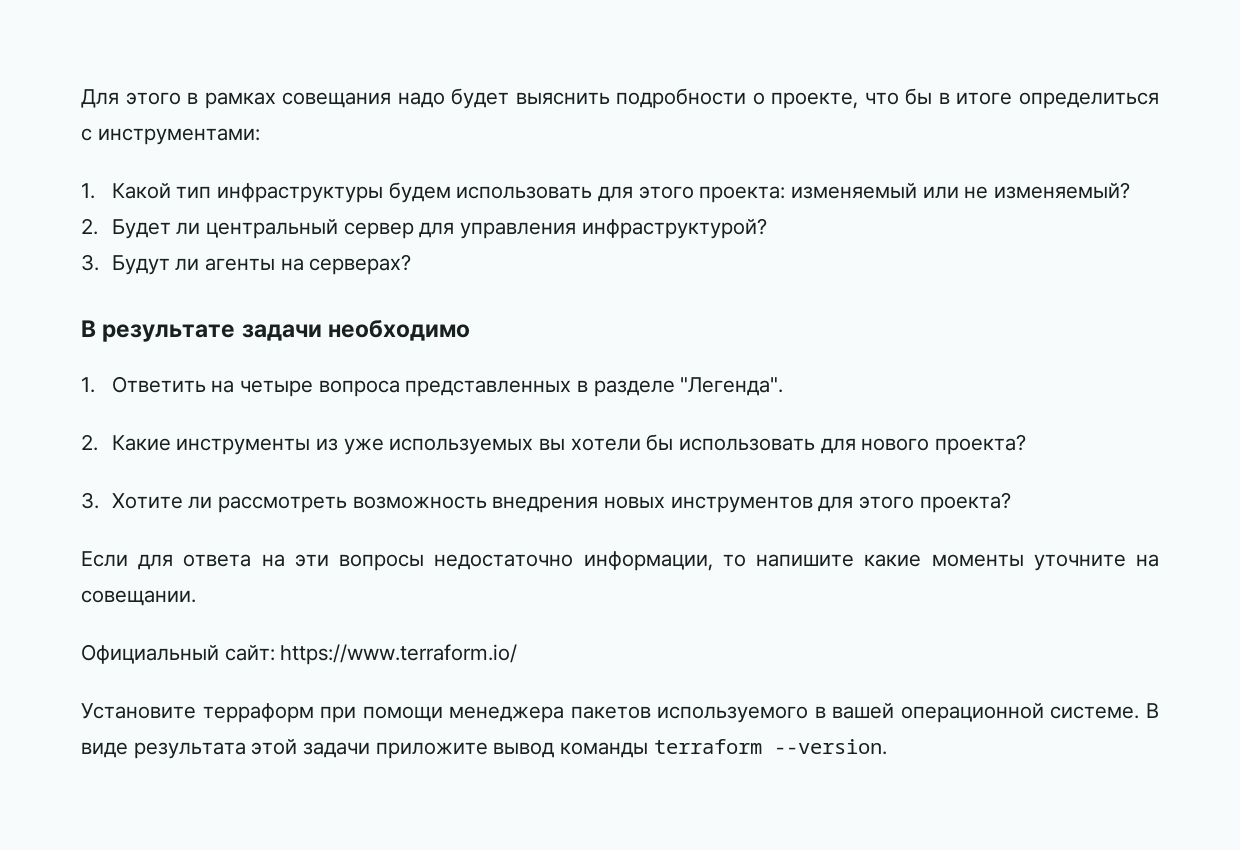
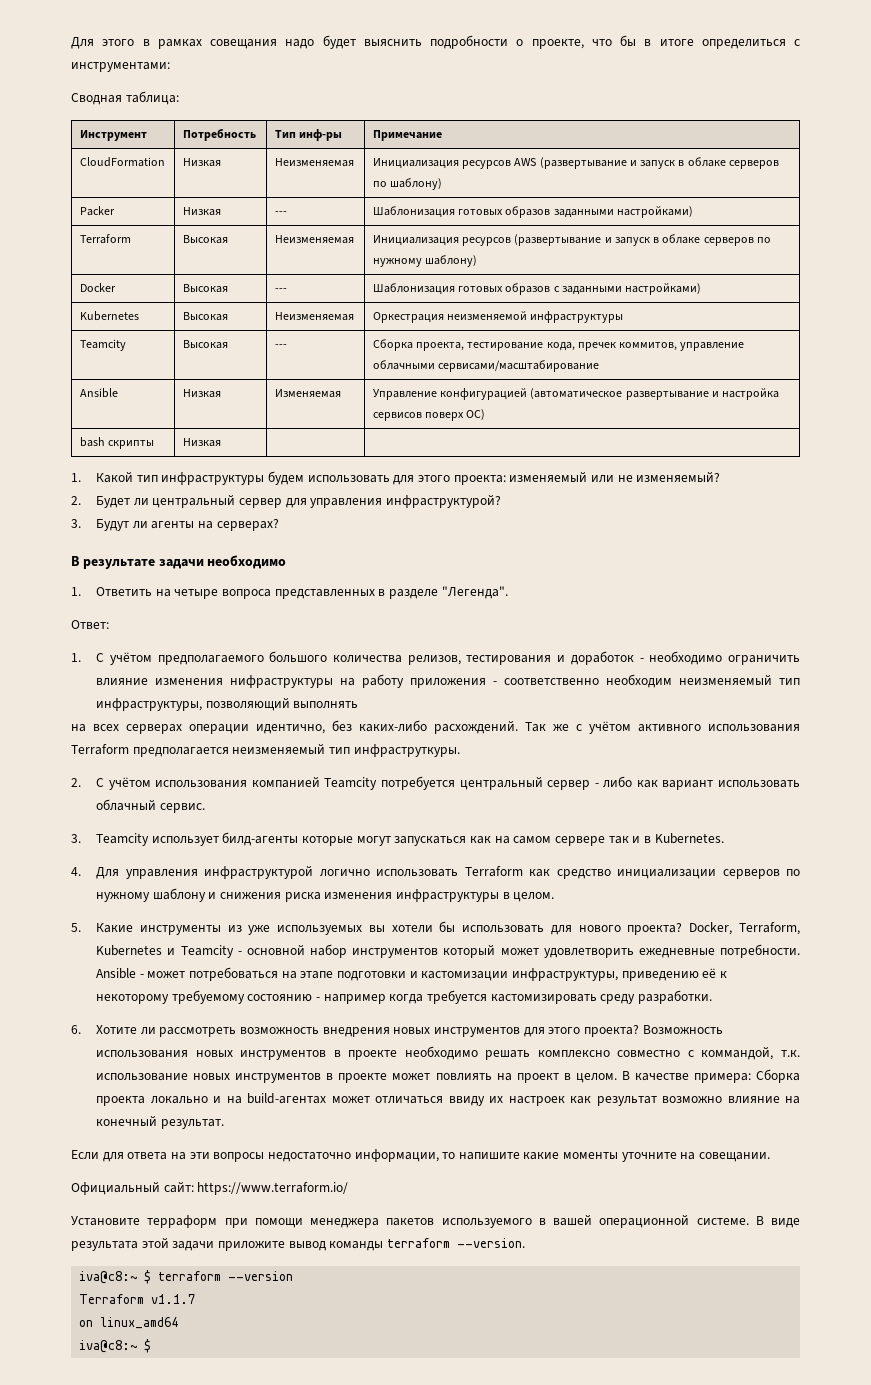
(260, 136) none -> [71,91,179,105] [79,130,147,141] [182,128,256,141] [274,129,343,141] [372,130,442,141] [79,157,165,167] [182,158,221,167] [274,158,354,167] [372,157,779,169] [372,178,443,190] [79,206,115,216] [182,207,221,216] [274,211,287,215] [372,206,693,218] [79,234,131,244] [182,235,228,244] [274,235,354,244] [372,234,771,246] [372,255,478,267] [79,283,116,292] [182,284,228,293] [274,288,287,292] [372,283,702,295] [79,311,139,321] [182,312,228,321] [274,312,354,321] [372,311,624,323] [79,339,126,351] [182,340,228,349] [274,344,287,348] [372,339,745,351] [372,360,600,372] [79,388,118,398] [182,389,221,398] [274,389,341,398] [372,388,780,400] [372,409,486,421] [79,437,155,449] [182,438,221,447] // Сводная таблица: // Инструмент | Потребность | Тип инф-ры | Примечание // CloudFormation | Низкая | Неизменяемая | Инициализация ресурсов AWS (развертывание и запуск в облаке серверов по шаблону) // Packer | Низкая | --- | Шаблонизация готовых образов заданными настройками) // Terraform | Высокая | Неизменяемая | Инициализация ресурсов (развертывание и запуск в облаке серверов по нужному шаблону) // Docker | Высокая | --- | Шаблонизация готовых образов с заданными настройками) // Kubernetes | Высокая | Неизменяемая | Оркестрация неизменяемой инфраструктуры // Teamcity | Высокая | --- | Сборка проекта, тестирование кода, пречек коммитов, управление облачными сервисами/масштабирование // Ansible | Низкая | Изменяемая | Управление конфигурацией (автоматическое развертывание и настройка сервисов поверх ОС) // bash скрипты | Низкая | |
[81,434,98,451] 2. -> [71,620,109,629] [71,651,801,665] [96,674,801,688] [96,697,359,711] [71,720,800,734] [71,743,460,757] [71,776,800,790] [96,799,205,813] [71,832,724,846] [71,865,800,879] [96,888,555,902] [71,923,81,932] Ответ: // 1. С учётом предполагаемого большого количества релизов, тестирования и доработок - необходимо ограничить влияние изменения нифраструктуры на работу приложения - соответственно необходим неизменяемый тип инфраструктуры, позволяющий выполнять // на всех серверах операции идентично, без каких-либо расхождений. Так же с учётом активного использования Terraform предполагается неизменяемый тип инфраструткуры. // 2. С учётом использования компанией Teamcity потребуется центральный сервер - либо как вариант использовать облачный сервис. // 3. Teamcity использует билд-агенты которые могут запускаться как на самом сервере так и в Kubernetes. // 4. Для управления инфраструктурой логично использовать Terraform как средство инициализации серверов по нужному шаблону и снижения риска изменения инфраструктуры в целом. // 5.
[81,492,99,509] // 3. -> [689,922,801,935] [96,944,800,958] [96,967,727,981] [96,990,712,1004] [71,1025,81,1034] Docker, Terraform, Kubernetes и Teamcity - основной набор инструментов который может удовлетворить ежедневные потребности. Ansible - может потребоваться на этапе подготовки и кастомизации инфраструктуры, приведению её к некоторому требуемому состоянию - например когда требуется кастомизировать среду разработки. // 6.
(1011, 502) none -> [642,1025,723,1034] [96,1046,800,1060] [96,1069,800,1083] [96,1093,800,1106] [96,1115,224,1129] Возможность использования новых инструментов в проекте необходимо решать комплексно совместно с коммандой, т.к. использование новых инструментов в проекте может повлиять на проект в целом. В качестве примера: Сборка проекта локально и на build-агентах может отличаться ввиду их настроек как результат возможно влияние на конечный результат.
(887, 747) none -> [79,1270,294,1284] [79,1294,196,1304] [79,1317,179,1329] [79,1339,152,1353] // iva@c8:~ $ terraform --version // Terraform v1.1.7 // on linux_amd64 // iva@c8:~ $

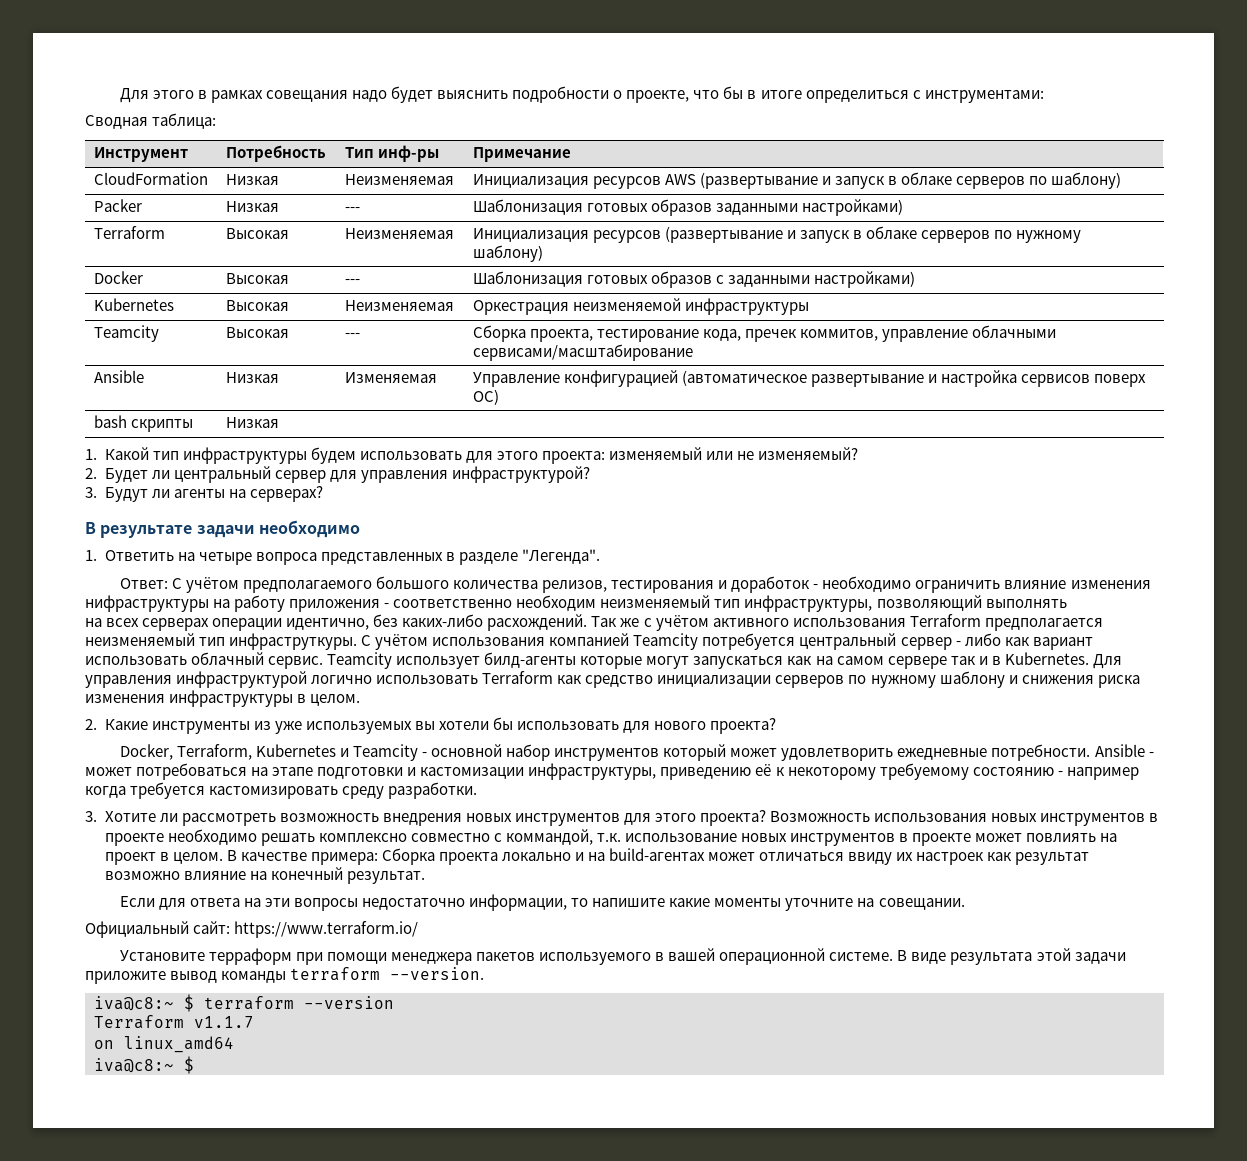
[71,653,81,662] // 1. -> (168, 583) none
[71,778,81,787] // 2. -> (358, 641) none
[71,834,81,843] // 3. -> (324, 662) none
[71,867,81,876] // 4. -> (1089, 658) none
[71,923,81,932] 5. -> [85,719,97,730] 2.
(683, 929) none -> (777, 726) //
[71,1025,81,1034] 6. -> [85,811,97,822] 3.

